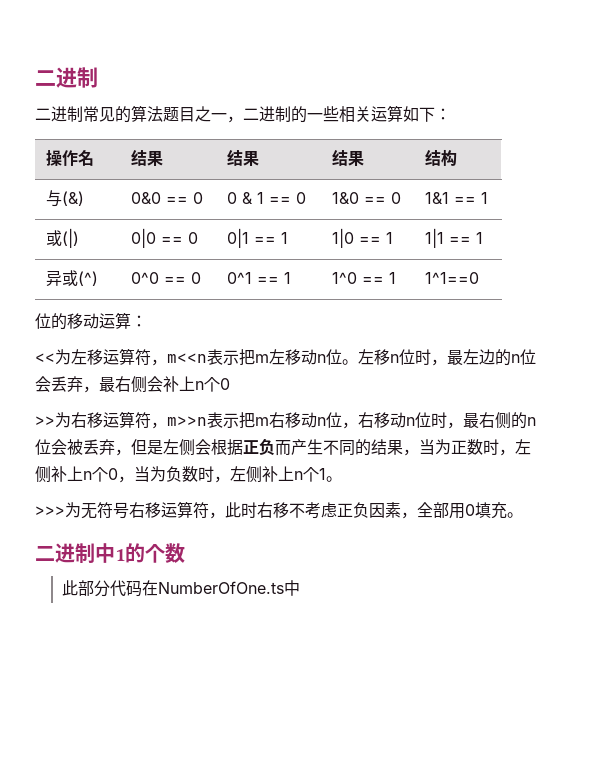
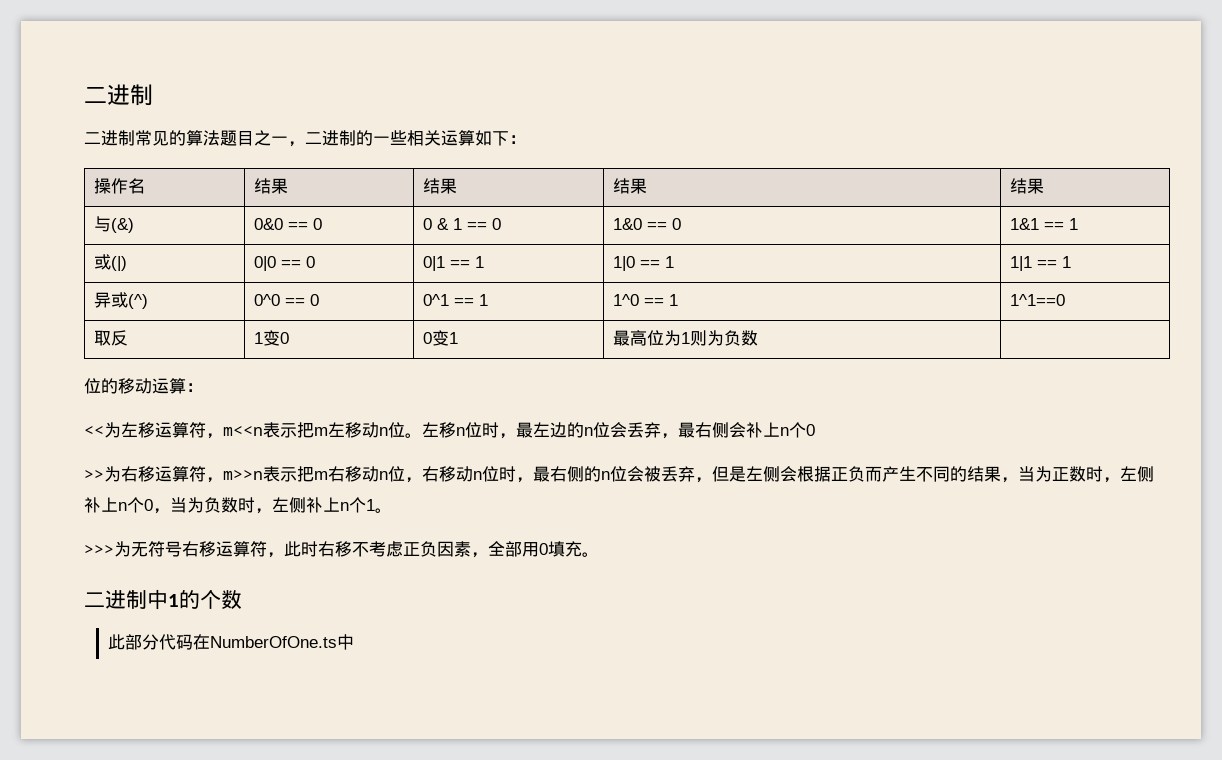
[440,149,457,166] 构 -> [1026,178,1044,194] 果
(479, 278) none -> [93,330,128,346] [253,330,289,346] [422,330,458,346] [612,330,758,346] // 取反 | 1变0 | 0变1 | 最高位为1则为负数 |

